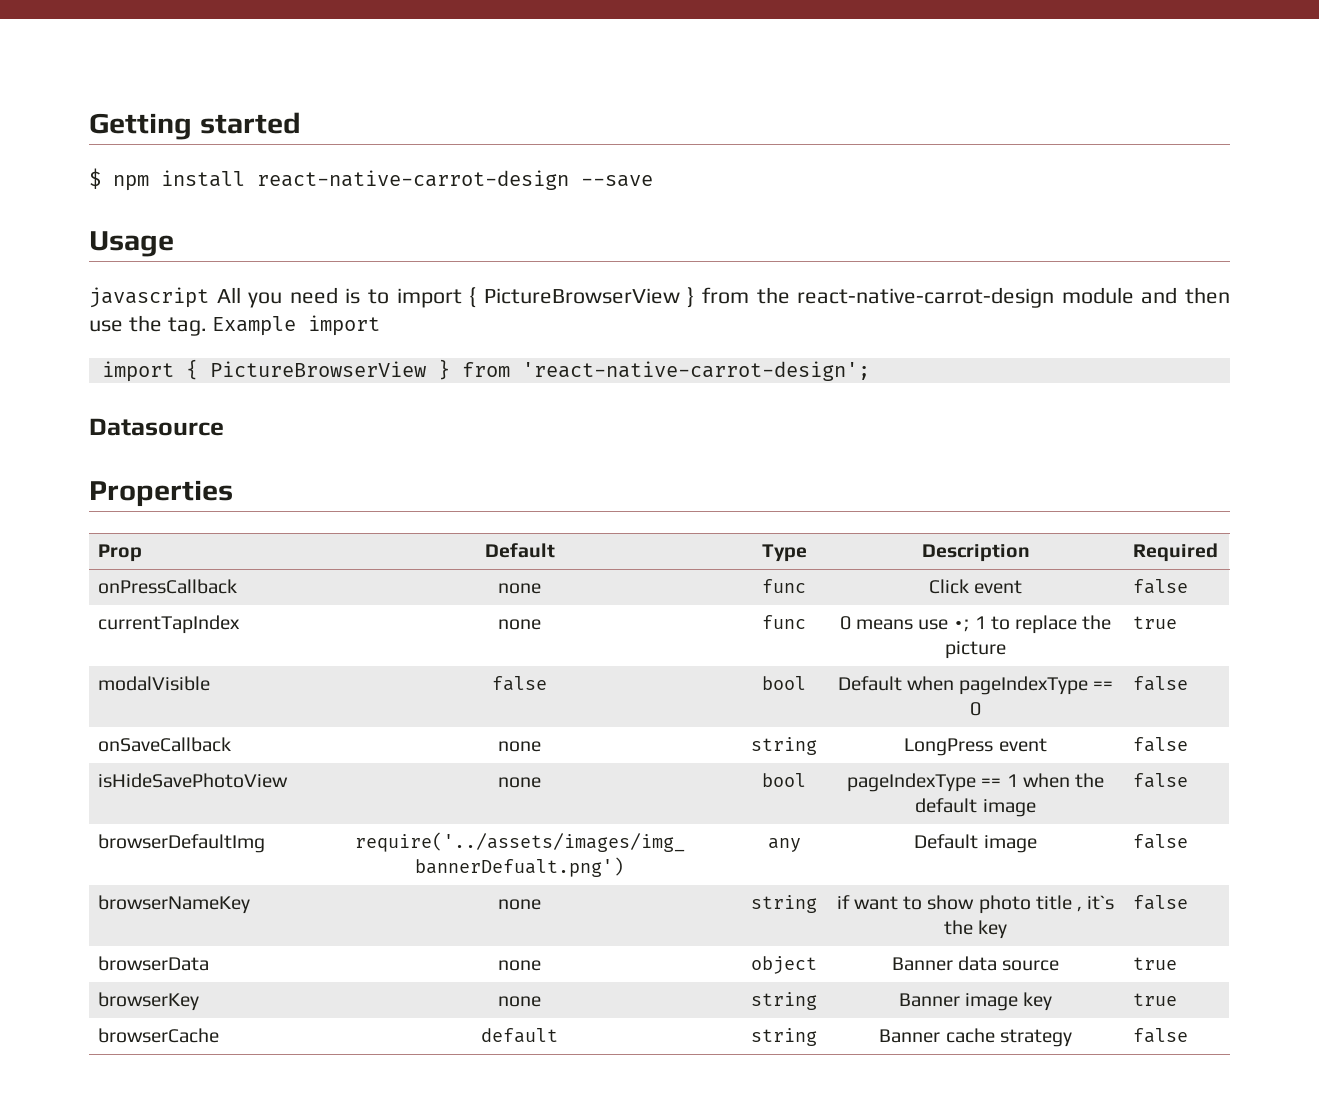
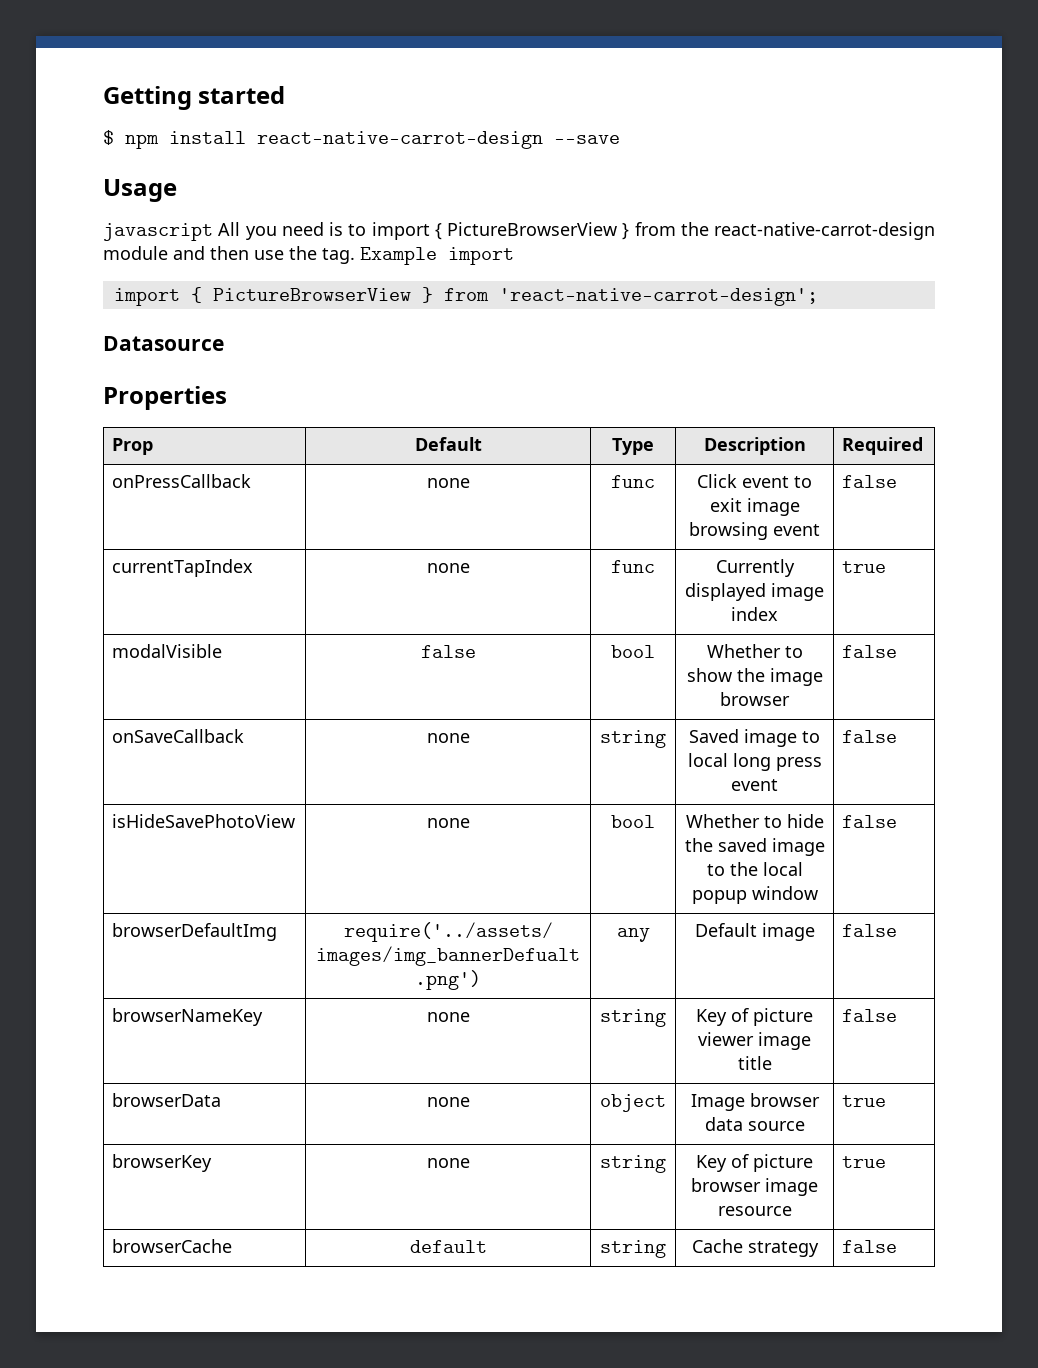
(1023, 587) none -> [794,476,812,488] [709,498,800,516] [689,522,820,540] to exit image browsing event
[839,615,1112,634] [945,641,1006,659] [1133,616,1178,629] [98,676,211,691] [492,676,547,691] [762,676,806,690] [837,676,1114,695] [970,702,981,716] [1133,676,1189,691] [98,737,232,752] [498,741,541,752] [751,737,817,755] [904,738,994,756] 0 means use •; 1 to replace the picture | true // modalVisible | false | bool | Default when pageIndexType == 0 | false // onSaveCallback | none | string | LongPress -> [715,559,795,577] [685,583,824,601] [731,607,778,621] [842,561,887,573] [112,644,223,658] [420,645,476,658] [611,645,655,658] [706,644,803,658] [686,668,823,686] [720,692,790,706] [842,645,898,658] [112,729,245,743] [426,733,470,743] [600,730,666,748] [689,729,820,747] [687,753,822,771] Currently displayed image index | true // modalVisible | false | bool | Whether to show the image browser | false // onSaveCallback | none | string | Saved image to local long press
[846,773,1105,792] [915,798,1036,817] pageIndexType == 1 when the default image -> [685,814,824,828] [684,838,825,856] [706,862,803,876] [691,886,818,904] Whether to hide the saved image to the local popup window
[836,895,1115,914] [943,920,1008,939] if want to show photo title , it`s the key -> [696,1008,813,1026] [698,1032,811,1050] [737,1056,772,1070] Key of picture viewer image title
[891,957,953,971] Banner -> [690,1093,820,1111] Image browser
[898,992,1053,1011] Banner image key -> [696,1154,813,1172] [691,1178,818,1196] [717,1206,792,1216] Key of picture browser image resource
[879,1028,995,1043] Banner cache -> [691,1239,743,1253] Cache

